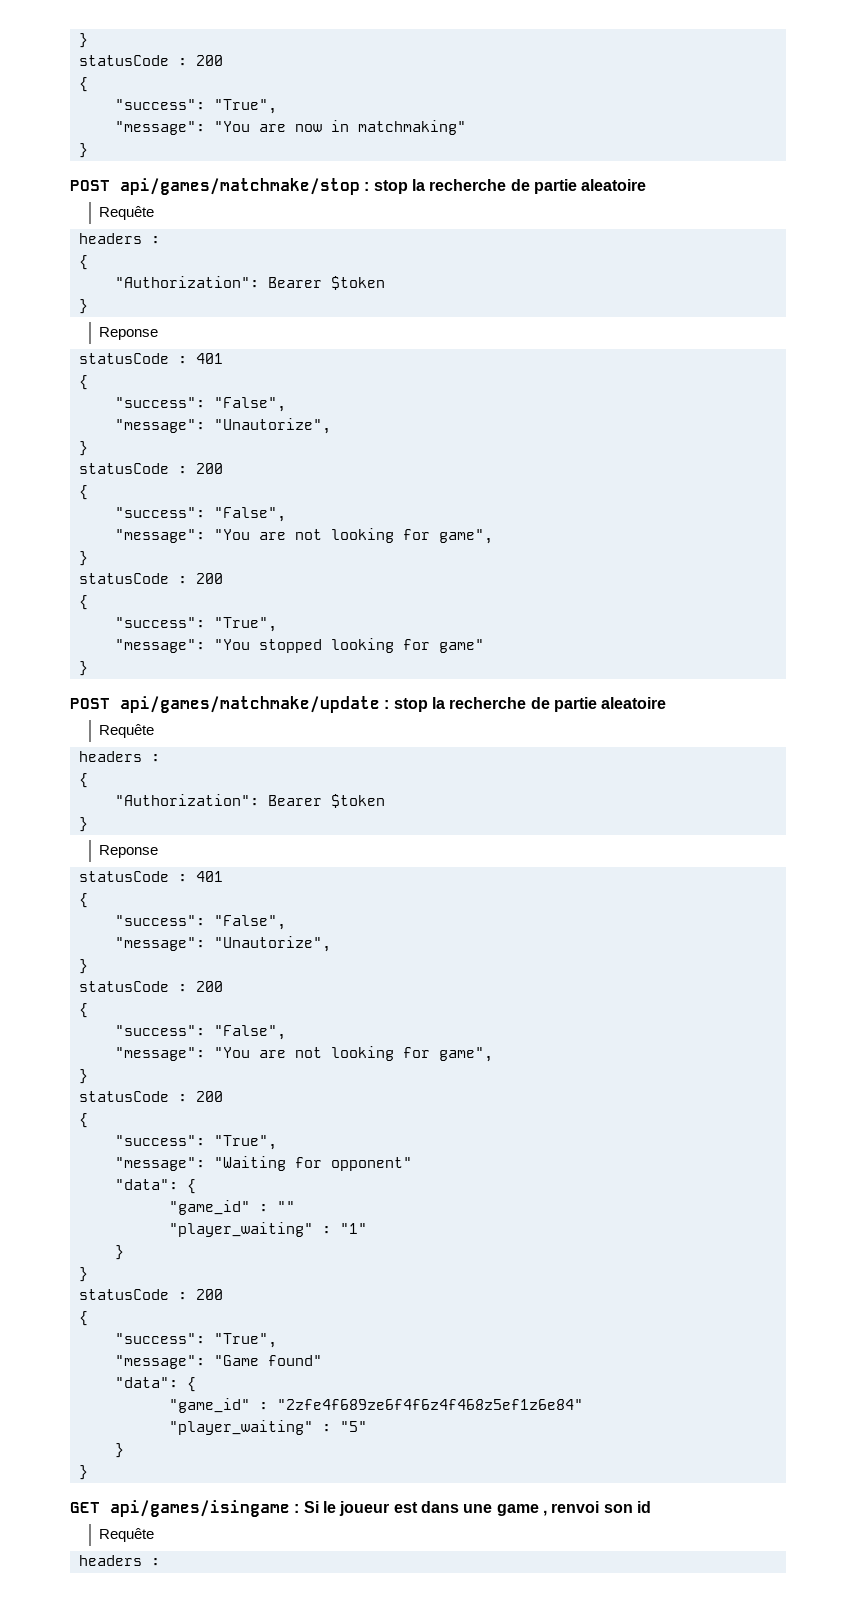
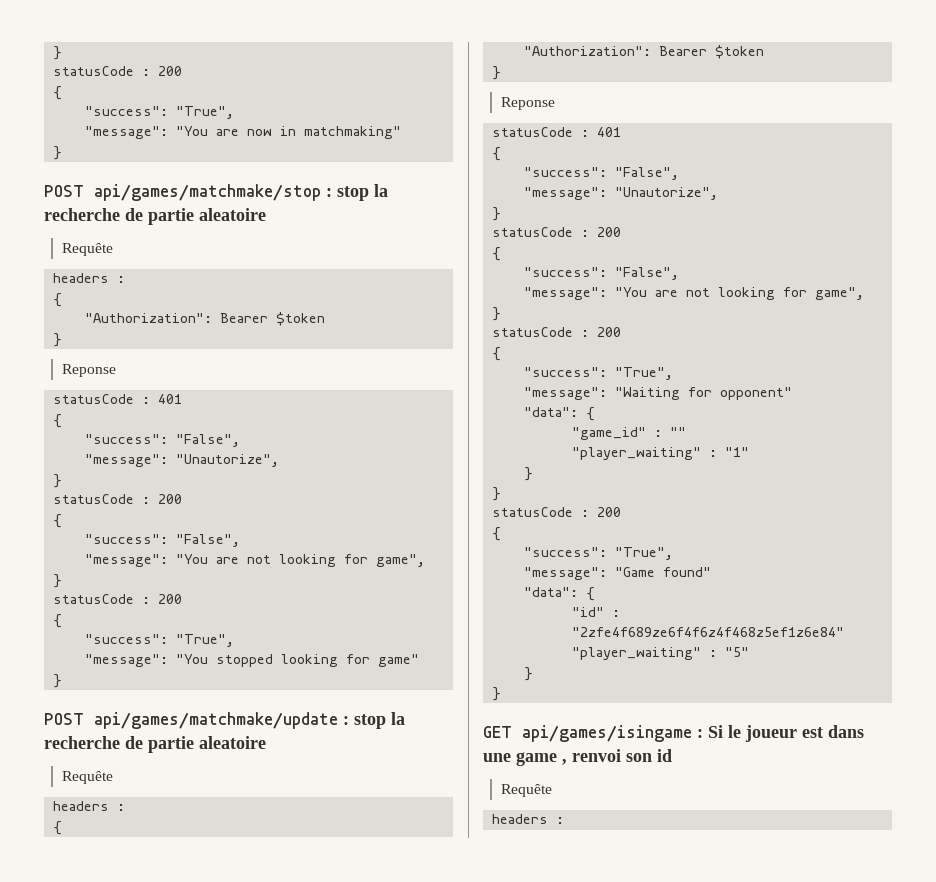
[169,1398,250,1413] "game_id" -> [572,607,605,617] "id"

